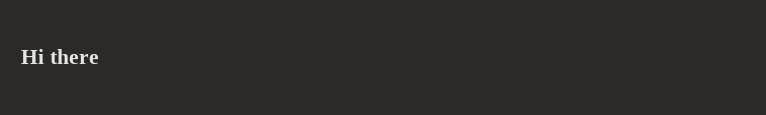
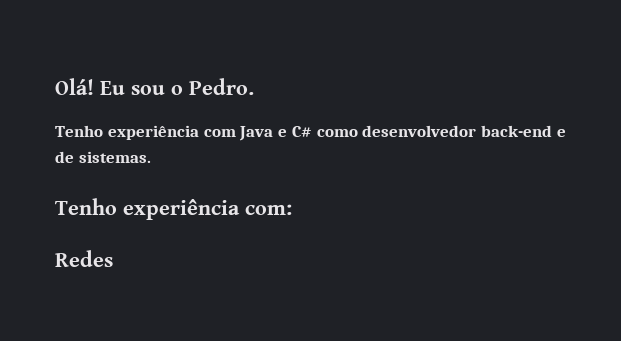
[21,49,99,64] Hi there -> [55,78,254,95] [55,125,566,141] [55,151,151,163] [55,198,292,220] [55,250,113,267] Olá! Eu sou o Pedro. // Tenho experiência com Java e C# como desenvolvedor back-end e de sistemas. // Tenho experiência com: // Redes

